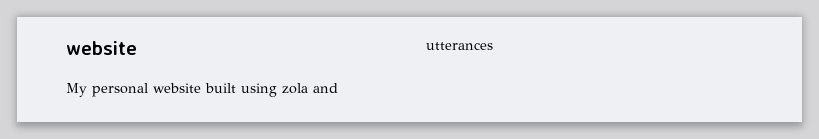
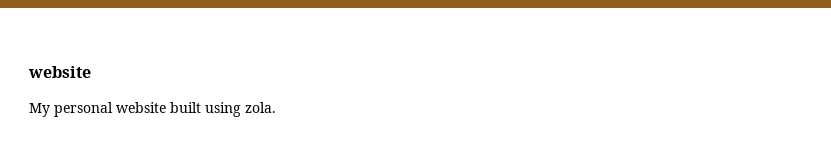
[282,83,338,94] [426,42,493,50] zola and utterances -> [245,102,276,113] zola.

